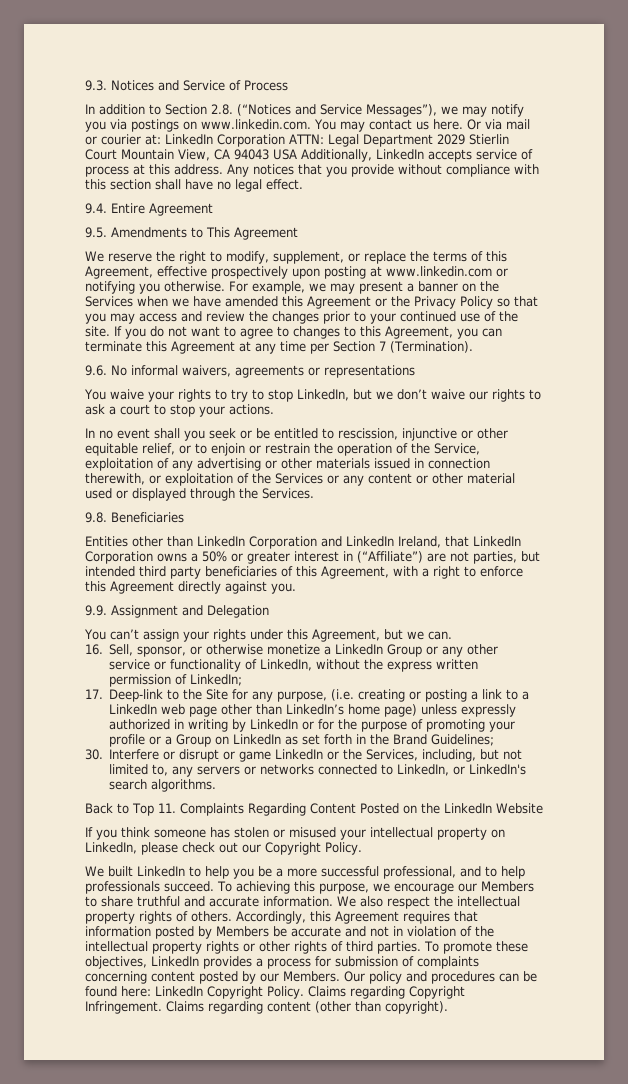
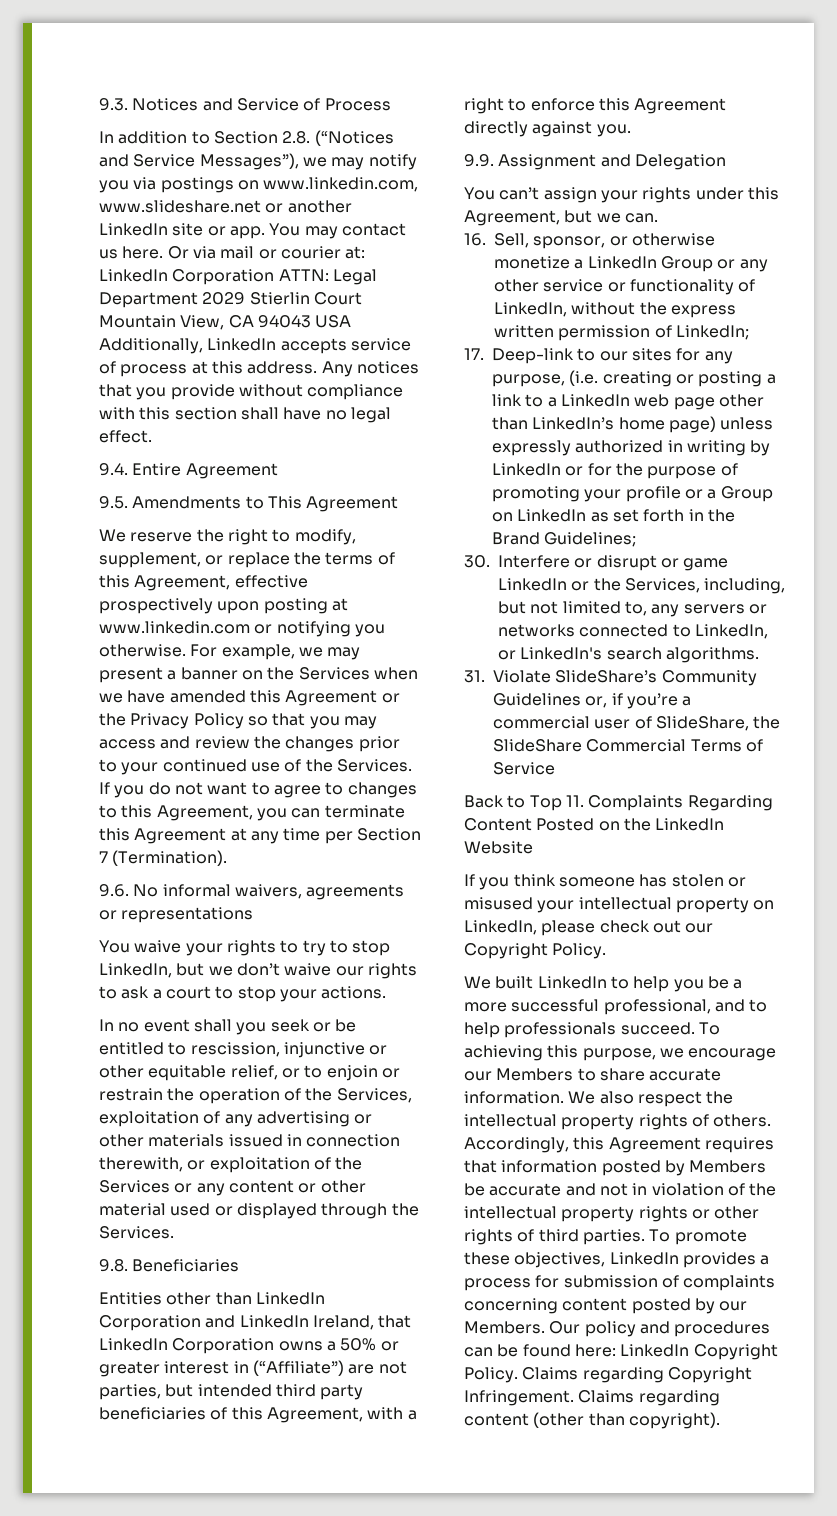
[201,119,311,130] www.linkedin.com. -> [263,177,419,192] [99,200,352,213] [99,223,265,239] www.linkedin.com, www.slideshare.net or another LinkedIn site or app.
[85,326,110,337] site. -> [336,759,412,772] Services.
[434,443,480,455] Service, -> [336,1088,412,1103] Services,
[183,689,229,700] the Site -> [599,348,672,361] our sites
(217, 785) none -> [464,670,757,686] [493,693,692,709] [493,716,781,731] [493,739,763,752] [493,762,555,775] // 31. Violate SlideShare’s Community Guidelines or, if you’re a commercial user of SlideShare, the SlideShare Commercial Terms of Service
[137,896,205,907] truthful and -> (645, 1074) none

